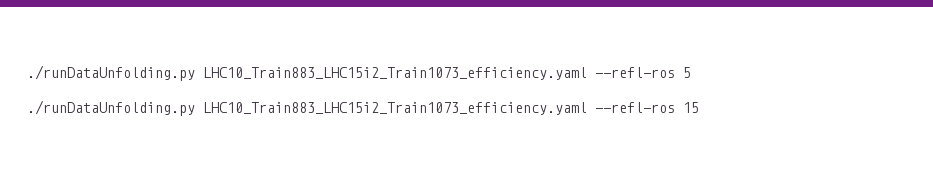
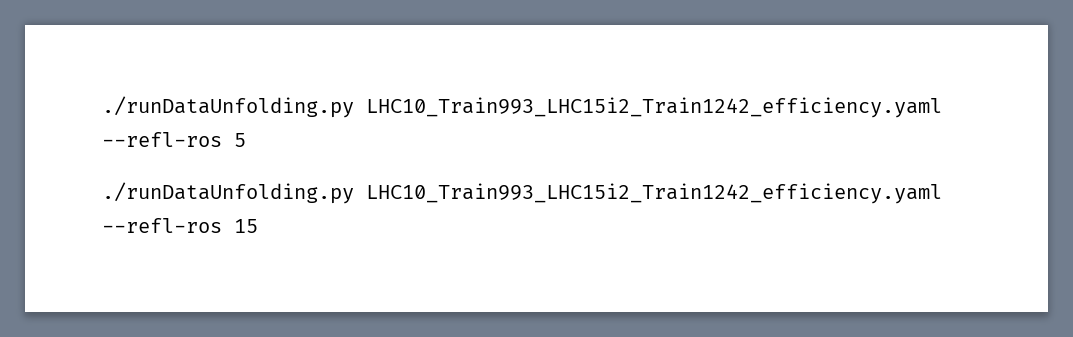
[27,65,587,81] ./runDataUnfolding.py LHC10_Train883_LHC15i2_Train1073_efficiency.yaml -> [102,96,942,118] ./runDataUnfolding.py LHC10_Train993_LHC15i2_Train1242_efficiency.yaml
[203,102,587,115] LHC10_Train883_LHC15i2_Train1073_efficiency.yaml -> [366,183,942,204] LHC10_Train993_LHC15i2_Train1242_efficiency.yaml

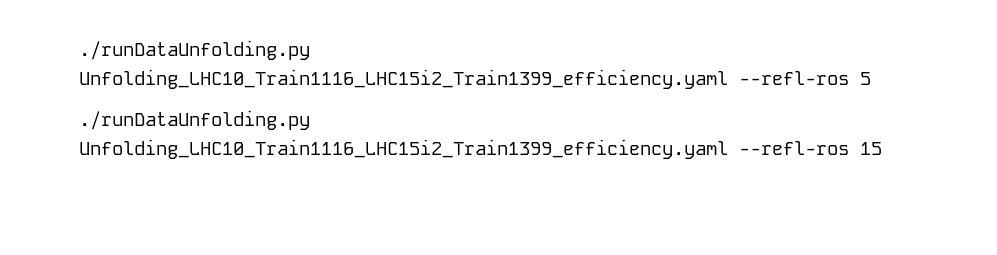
[102,96,942,118] ./runDataUnfolding.py LHC10_Train993_LHC15i2_Train1242_efficiency.yaml -> [79,40,310,60] [79,69,728,89] ./runDataUnfolding.py Unfolding_LHC10_Train1116_LHC15i2_Train1399_efficiency.yaml
[366,183,942,204] LHC10_Train993_LHC15i2_Train1242_efficiency.yaml -> [79,139,728,159] Unfolding_LHC10_Train1116_LHC15i2_Train1399_efficiency.yaml

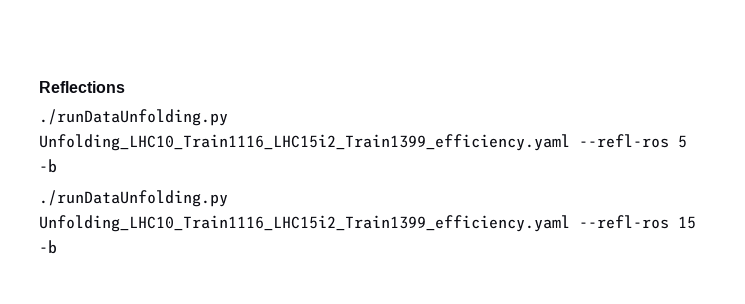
(79, 50) none -> [39,81,125,93] Reflections //
(871, 78) none -> [39,159,57,173] -b
(882, 148) none -> [39,240,57,254] -b

